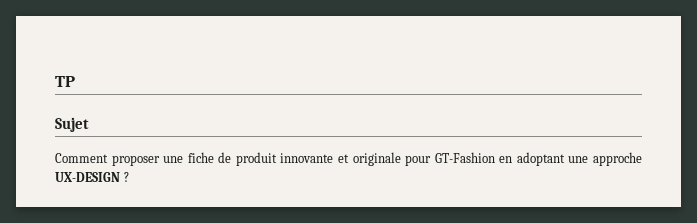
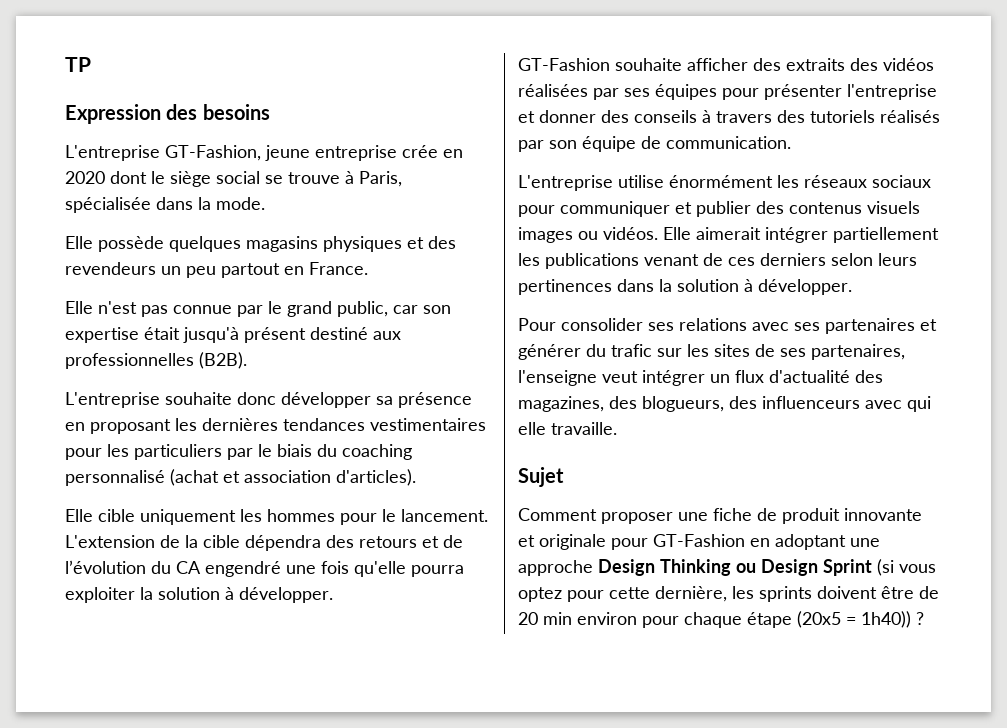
(75, 81) none -> [65,104,270,124] [65,145,463,161] [65,171,402,187] [65,197,265,213] [65,236,456,252] [65,262,368,278] [65,301,451,317] [65,327,401,343] [65,352,247,369] [65,392,472,408] [65,418,486,434] [65,444,412,460] [65,469,416,486] [65,509,488,525] [65,535,463,551] [65,560,464,577] [65,587,333,603] [518,58,934,71] [518,84,937,100] [518,110,940,123] [518,136,791,152] [518,175,931,191] [518,201,920,217] [518,227,939,243] [518,253,917,269] [518,279,852,295] [518,318,937,334] [518,344,905,360] [518,370,883,386] [518,396,931,412] [518,422,617,435] // Expression des besoins // L'entreprise GT-Fashion, jeune entreprise crée en 2020 dont le siège social se trouve à Paris, spécialisée dans la mode. // Elle possède quelques magasins physiques et des revendeurs un peu partout en France. // Elle n'est pas connue par le grand public, car son expertise était jusqu'à présent destiné aux professionnelles (B2B). // L'entreprise souhaite donc développer sa présence en proposant les dernières tendances vestimentaires pour les particuliers par le biais du coaching personnalisé (achat et association d'articles). // Elle cible uniquement les hommes pour le lancement. L'extension de la cible dépendra des retours et de l’évolution du CA engendré une fois qu'elle pourra exploiter la solution à développer. // GT-Fashion souhaite afficher des extraits des vidéos réalisées par ses équipes pour présenter l'entreprise et donner des conseils à travers des tutoriels réalisés par son équipe de communication. // L'entreprise utilise énormément les réseaux sociaux pour communiquer et publier des contenus visuels images ou vidéos. Elle aimerait intégrer partiellement les publications venant de ces derniers selon leurs pertinences dans la solution à développer. // Pour consolider ses relations avec ses partenaires et générer du trafic sur les sites de ses partenaires, l'enseigne veut intégrer un flux d'actualité des magazines, des blogueurs, des influenceurs avec qui elle travaille.
[55,172,120,182] UX-DESIGN -> [598,559,936,576] [518,586,939,602] [518,611,911,628] Design Thinking ou Design Sprint (si vous optez pour cette dernière, les sprints doivent être de 20 min environ pour chaque étape (20x5 = 1h40))

